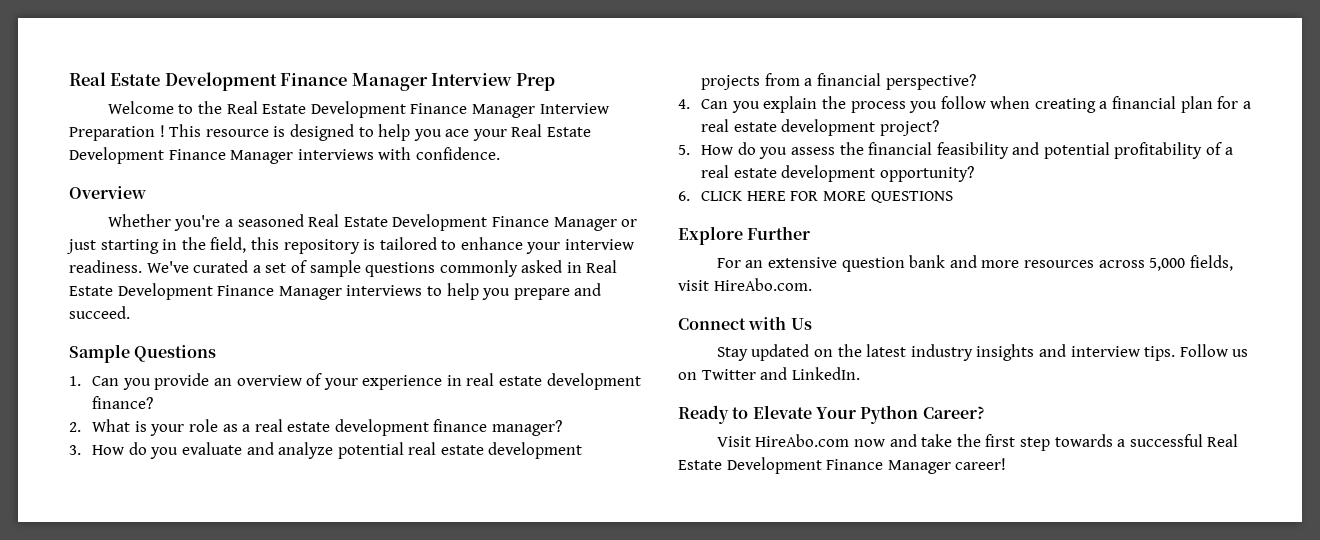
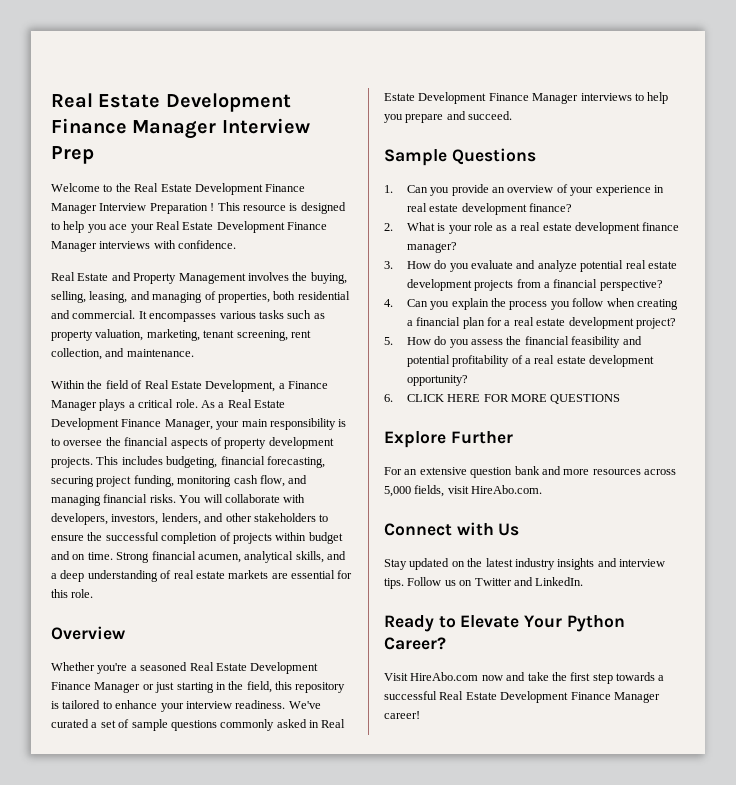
(500, 153) none -> [51,272,347,284] [51,291,350,303] [51,310,325,322] [51,329,311,341] [51,348,194,360] [51,380,328,392] [51,399,285,411] [51,418,347,430] [51,437,334,449] [51,456,325,468] [51,475,308,487] [51,494,306,506] [51,513,329,525] [51,532,343,544] [51,551,346,563] [51,570,353,582] [51,589,94,598] // Real Estate and Property Management involves the buying, selling, leasing, and managing of properties, both residential and commercial. It encompasses various tasks such as property valuation, marketing, tenant screening, rent collection, and maintenance. // Within the field of Real Estate Development, a Finance Manager plays a critical role. As a Real Estate Development Finance Manager, your main responsibility is to oversee the financial aspects of property development projects. This includes budgeting, financial forecasting, securing project funding, monitoring cash flow, and managing financial risks. You will collaborate with developers, investors, lenders, and other stakeholders to ensure the successful completion of projects within budget and on time. Strong financial acumen, analytical skills, and a deep understanding of real estate markets are essential for this role.

